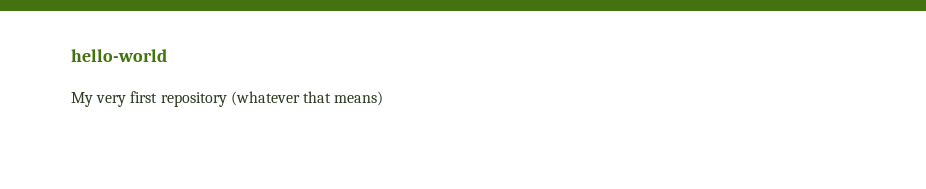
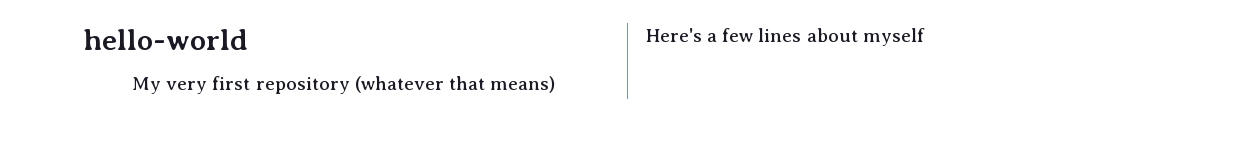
(384, 98) none -> [646,28,925,46] Here's a few lines about myself

